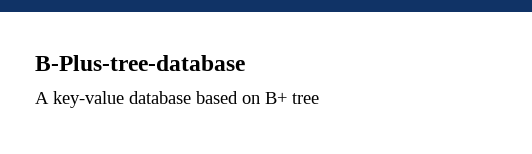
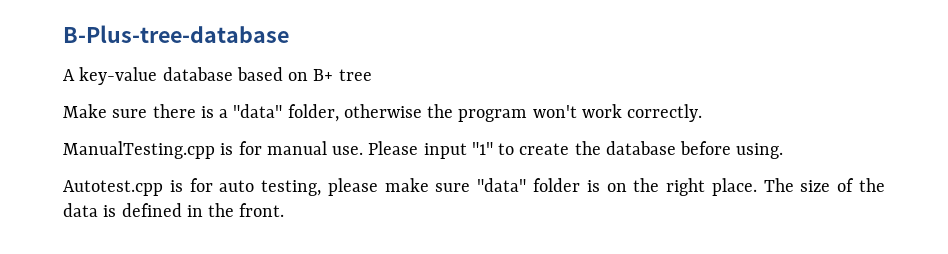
(319, 98) none -> [63,104,703,122] [63,141,784,159] [63,178,886,196] [63,203,285,217] // Make sure there is a "data" folder, otherwise the program won't work correctly. // ManualTesting.cpp is for manual use. Please input "1" to create the database before using. // Autotest.cpp is for auto testing, please make sure "data" folder is on the right place. The size of the data is defined in the front.

